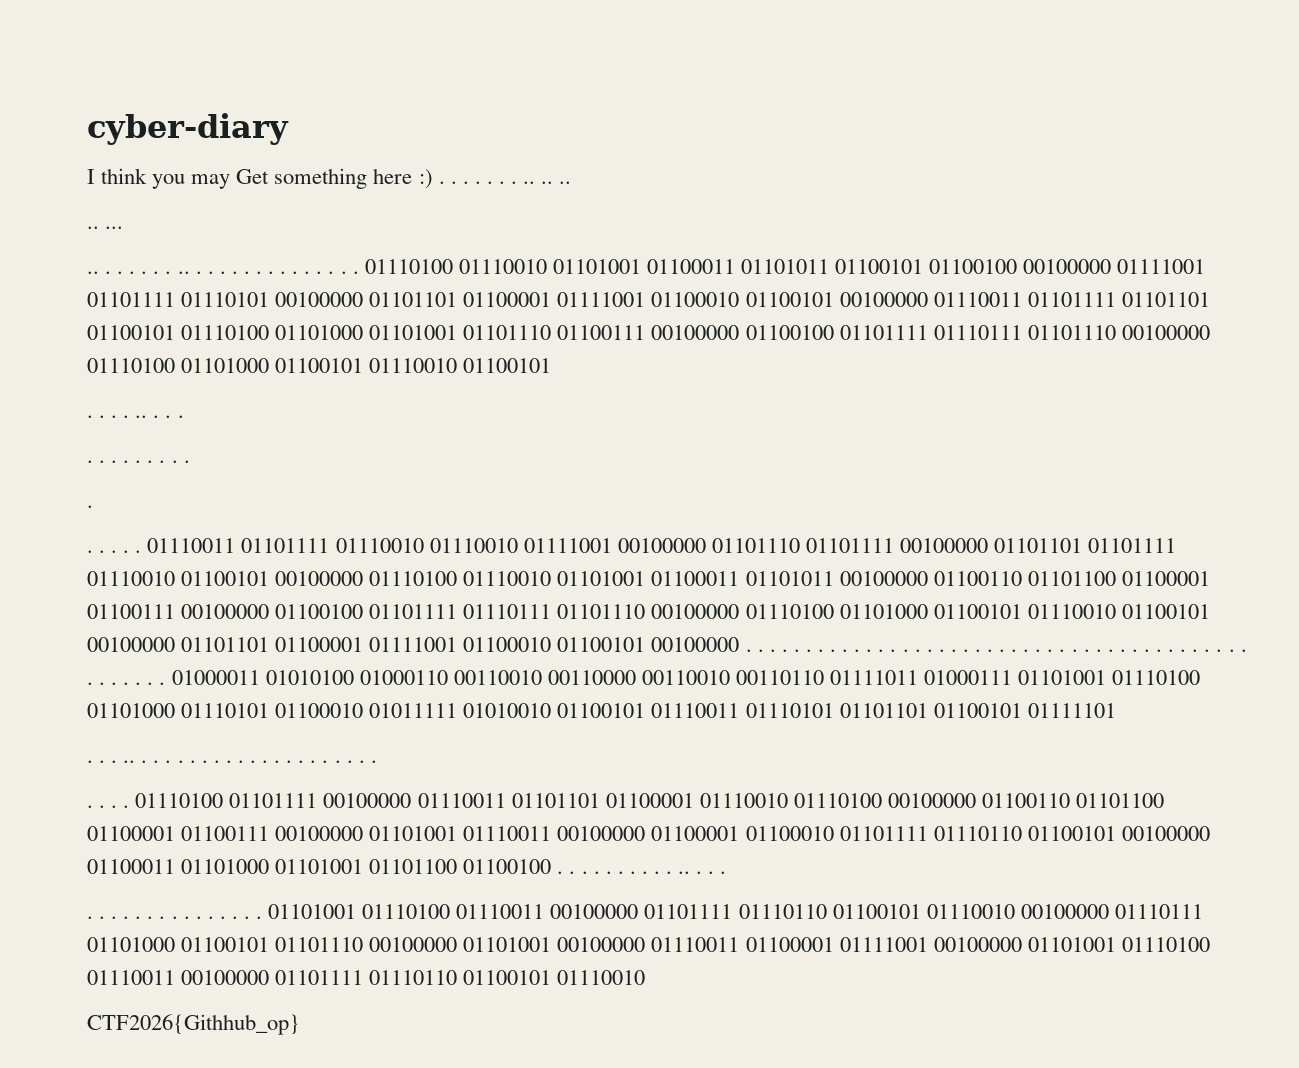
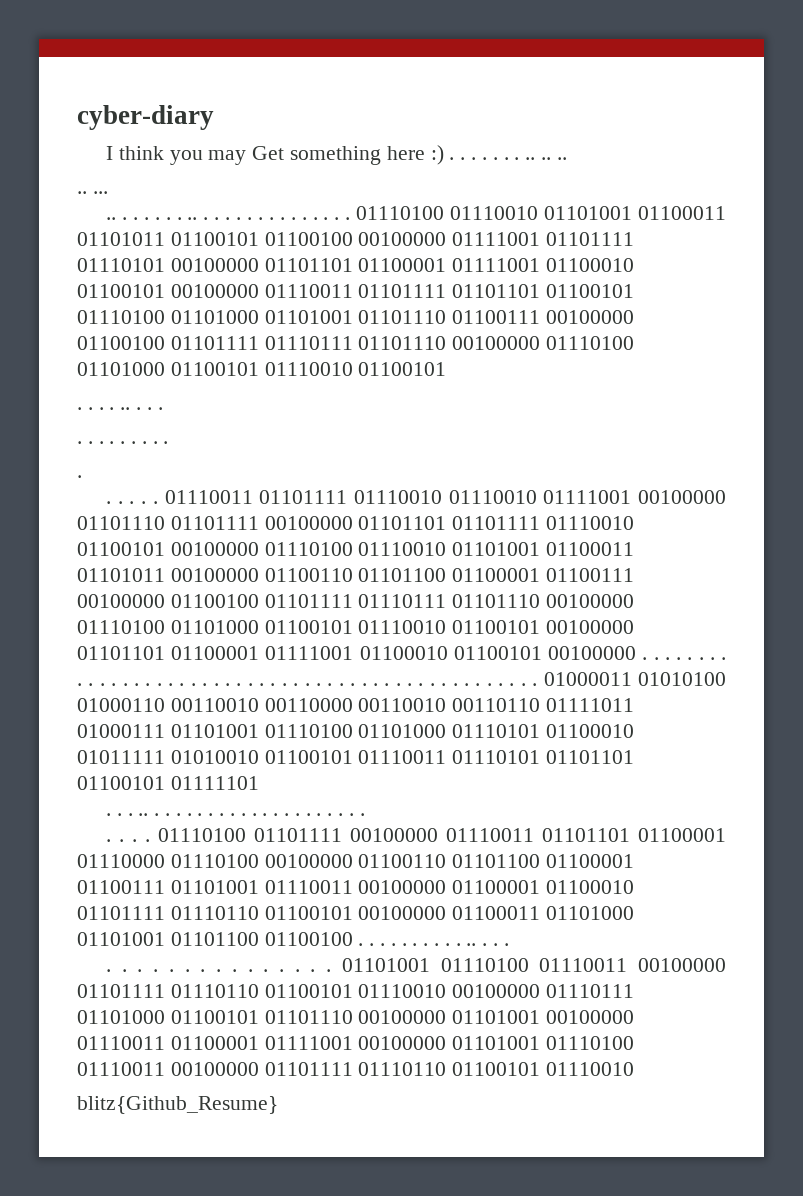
[699,793,788,808] 01110010 -> [77,854,165,868] 01110000
[275,826,364,841] 00100000 -> (165, 887) none
[87,1014,300,1035] CTF2026{Githhub_op} -> [77,1096,278,1114] blitz{Github_Resume}

